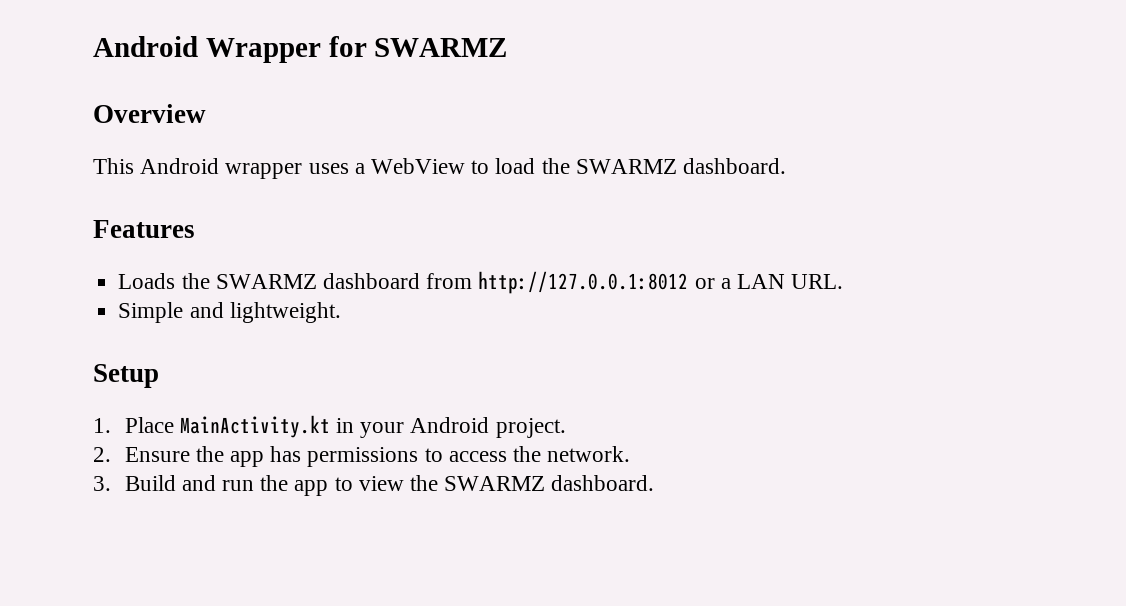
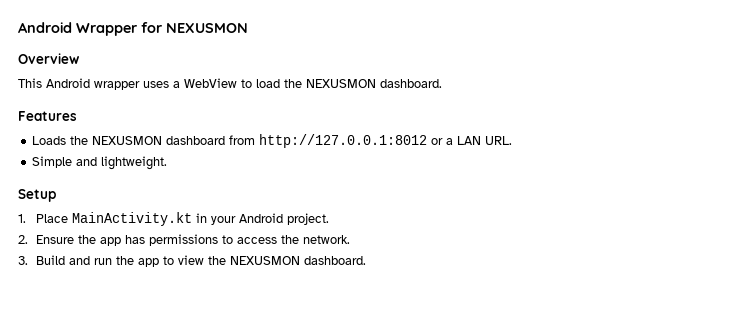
[374,38,508,57] SWARMZ -> [166,23,248,33] NEXUSMON
[575,159,677,174] SWARMZ -> [306,79,376,88] NEXUSMON
[215,274,317,289] SWARMZ -> [92,136,163,145] NEXUSMON
[444,476,546,491] SWARMZ -> [229,256,300,265] NEXUSMON

